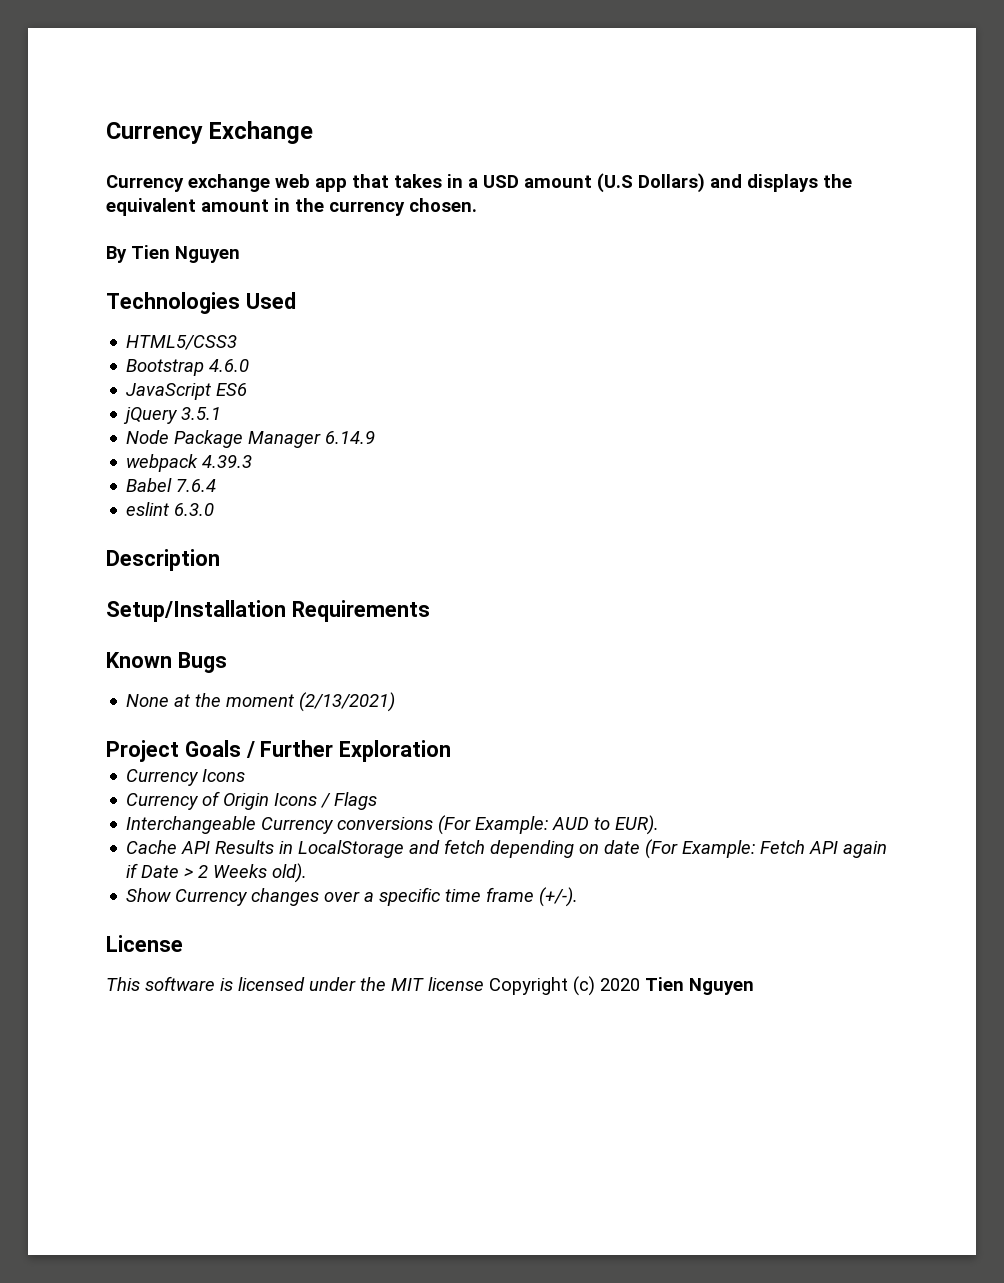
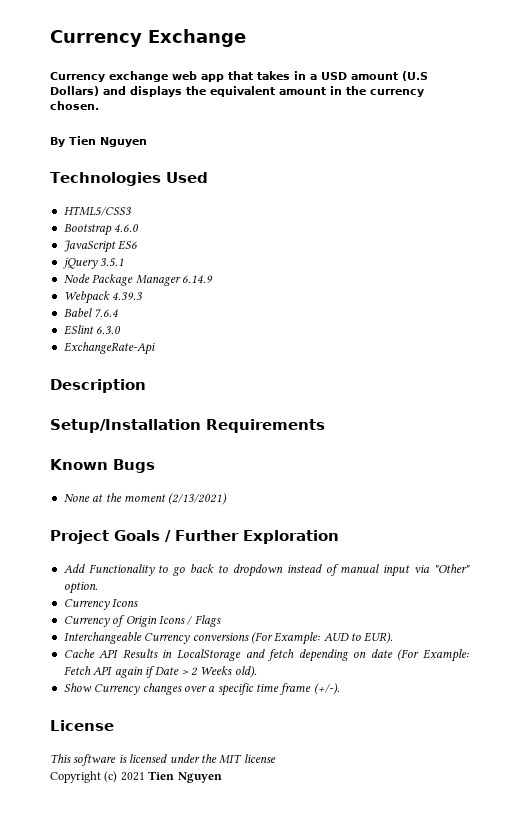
[126,454,199,472] webpack -> [63,291,110,304] Webpack
[126,502,170,516] eslint -> [63,325,94,335] ESlint
(215, 509) none -> [63,342,155,355] // ExchangeRate-Api
(452, 751) none -> [63,564,471,577] [63,581,98,594] // Add Functionality to go back to dropdown instead of manual input via "Other" option.
(484, 984) none -> (276, 758) //
[600,978,640,991] 2020 -> [120,772,145,781] 2021

